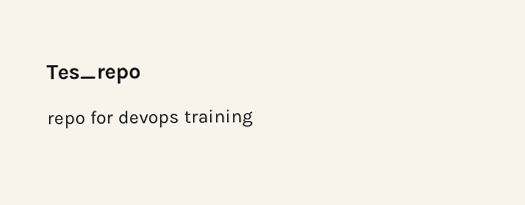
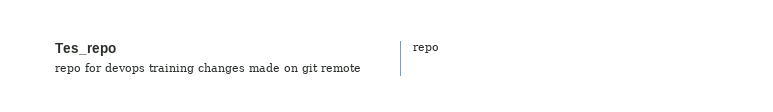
(254, 118) none -> [198,63,361,74] [413,45,439,53] changes made on git remote repo

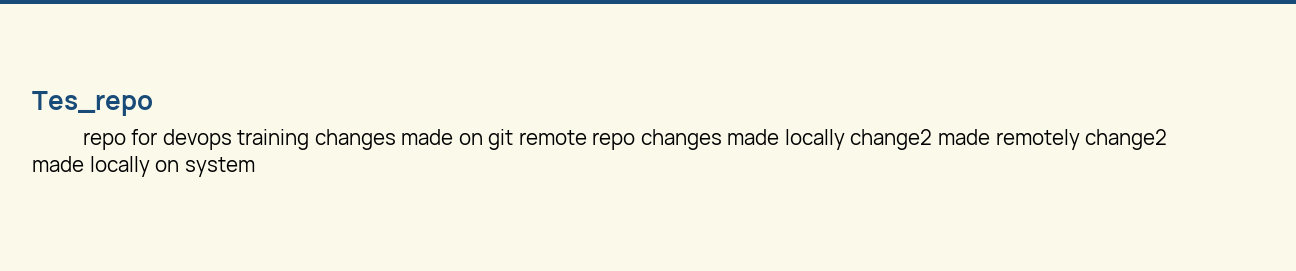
(439, 49) none -> [640,129,1168,150] [32,156,255,177] changes made locally change2 made remotely change2 made locally on system

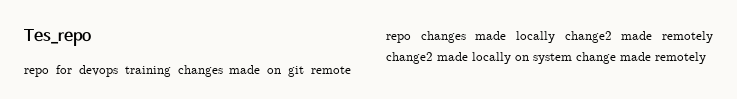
(255, 167) none -> [576,52,706,64] change made remotely

